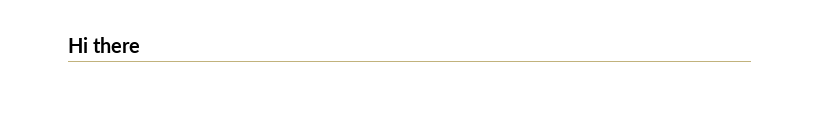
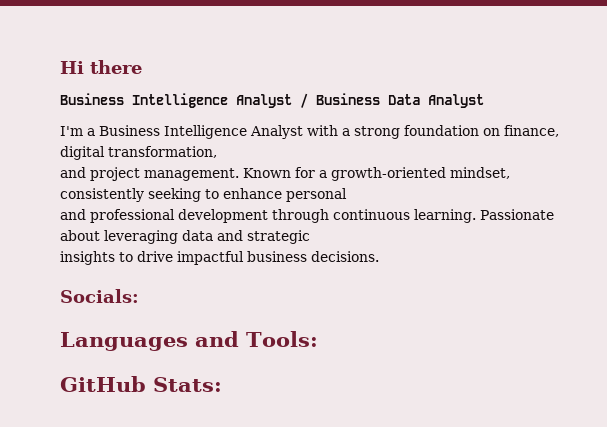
(141, 45) none -> [60,93,484,108] [60,125,559,139] [60,146,217,160] [60,167,510,181] [60,188,347,202] [60,209,554,223] [60,230,310,244] [60,251,379,265] [60,289,139,303] [60,331,318,351] [60,376,222,392] // Business Intelligence Analyst / Business Data Analyst // I'm a Business Intelligence Analyst with a strong foundation on finance, digital transformation, // and project management. Known for a growth-oriented mindset, consistently seeking to enhance personal // and professional development through continuous learning. Passionate about leveraging data and strategic // insights to drive impactful business decisions. // Socials: // Languages and Tools: // GitHub Stats:

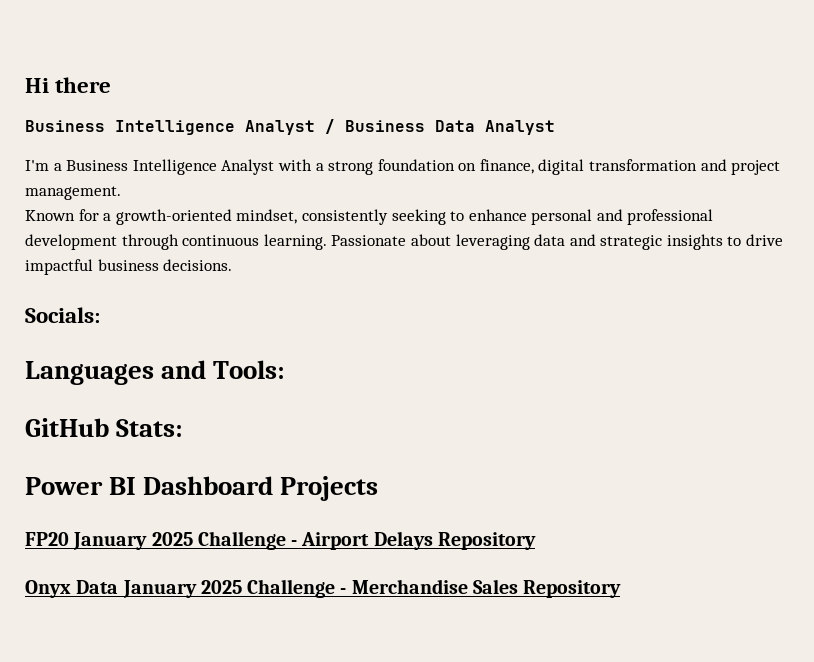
[108,146,217,158] transformation, // -> [589,159,698,171] transformation
(239, 174) none -> (121, 193) //
(347, 195) // -> (593, 217) none
(310, 237) // -> (663, 242) none
(222, 384) none -> [25,476,379,501] [25,531,536,550] [25,579,622,598] // Power BI Dashboard Projects // FP20 January 2025 Challenge - Airport Delays Repository // Onyx Data January 2025 Challenge - Merchandise Sales Repository

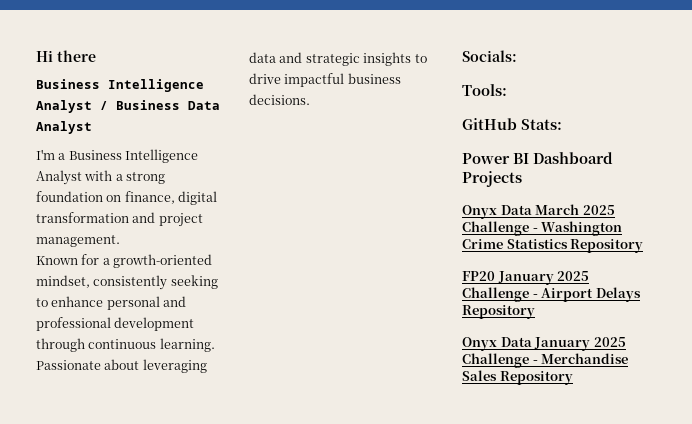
[25,360,207,385] Languages and -> (517, 56) none
(379, 488) none -> [462,204,615,219] [462,221,623,236] [462,239,644,253] // Onyx Data March 2025 Challenge - Washington Crime Statistics Repository

